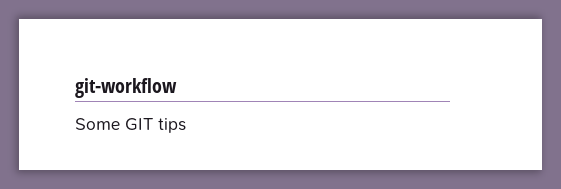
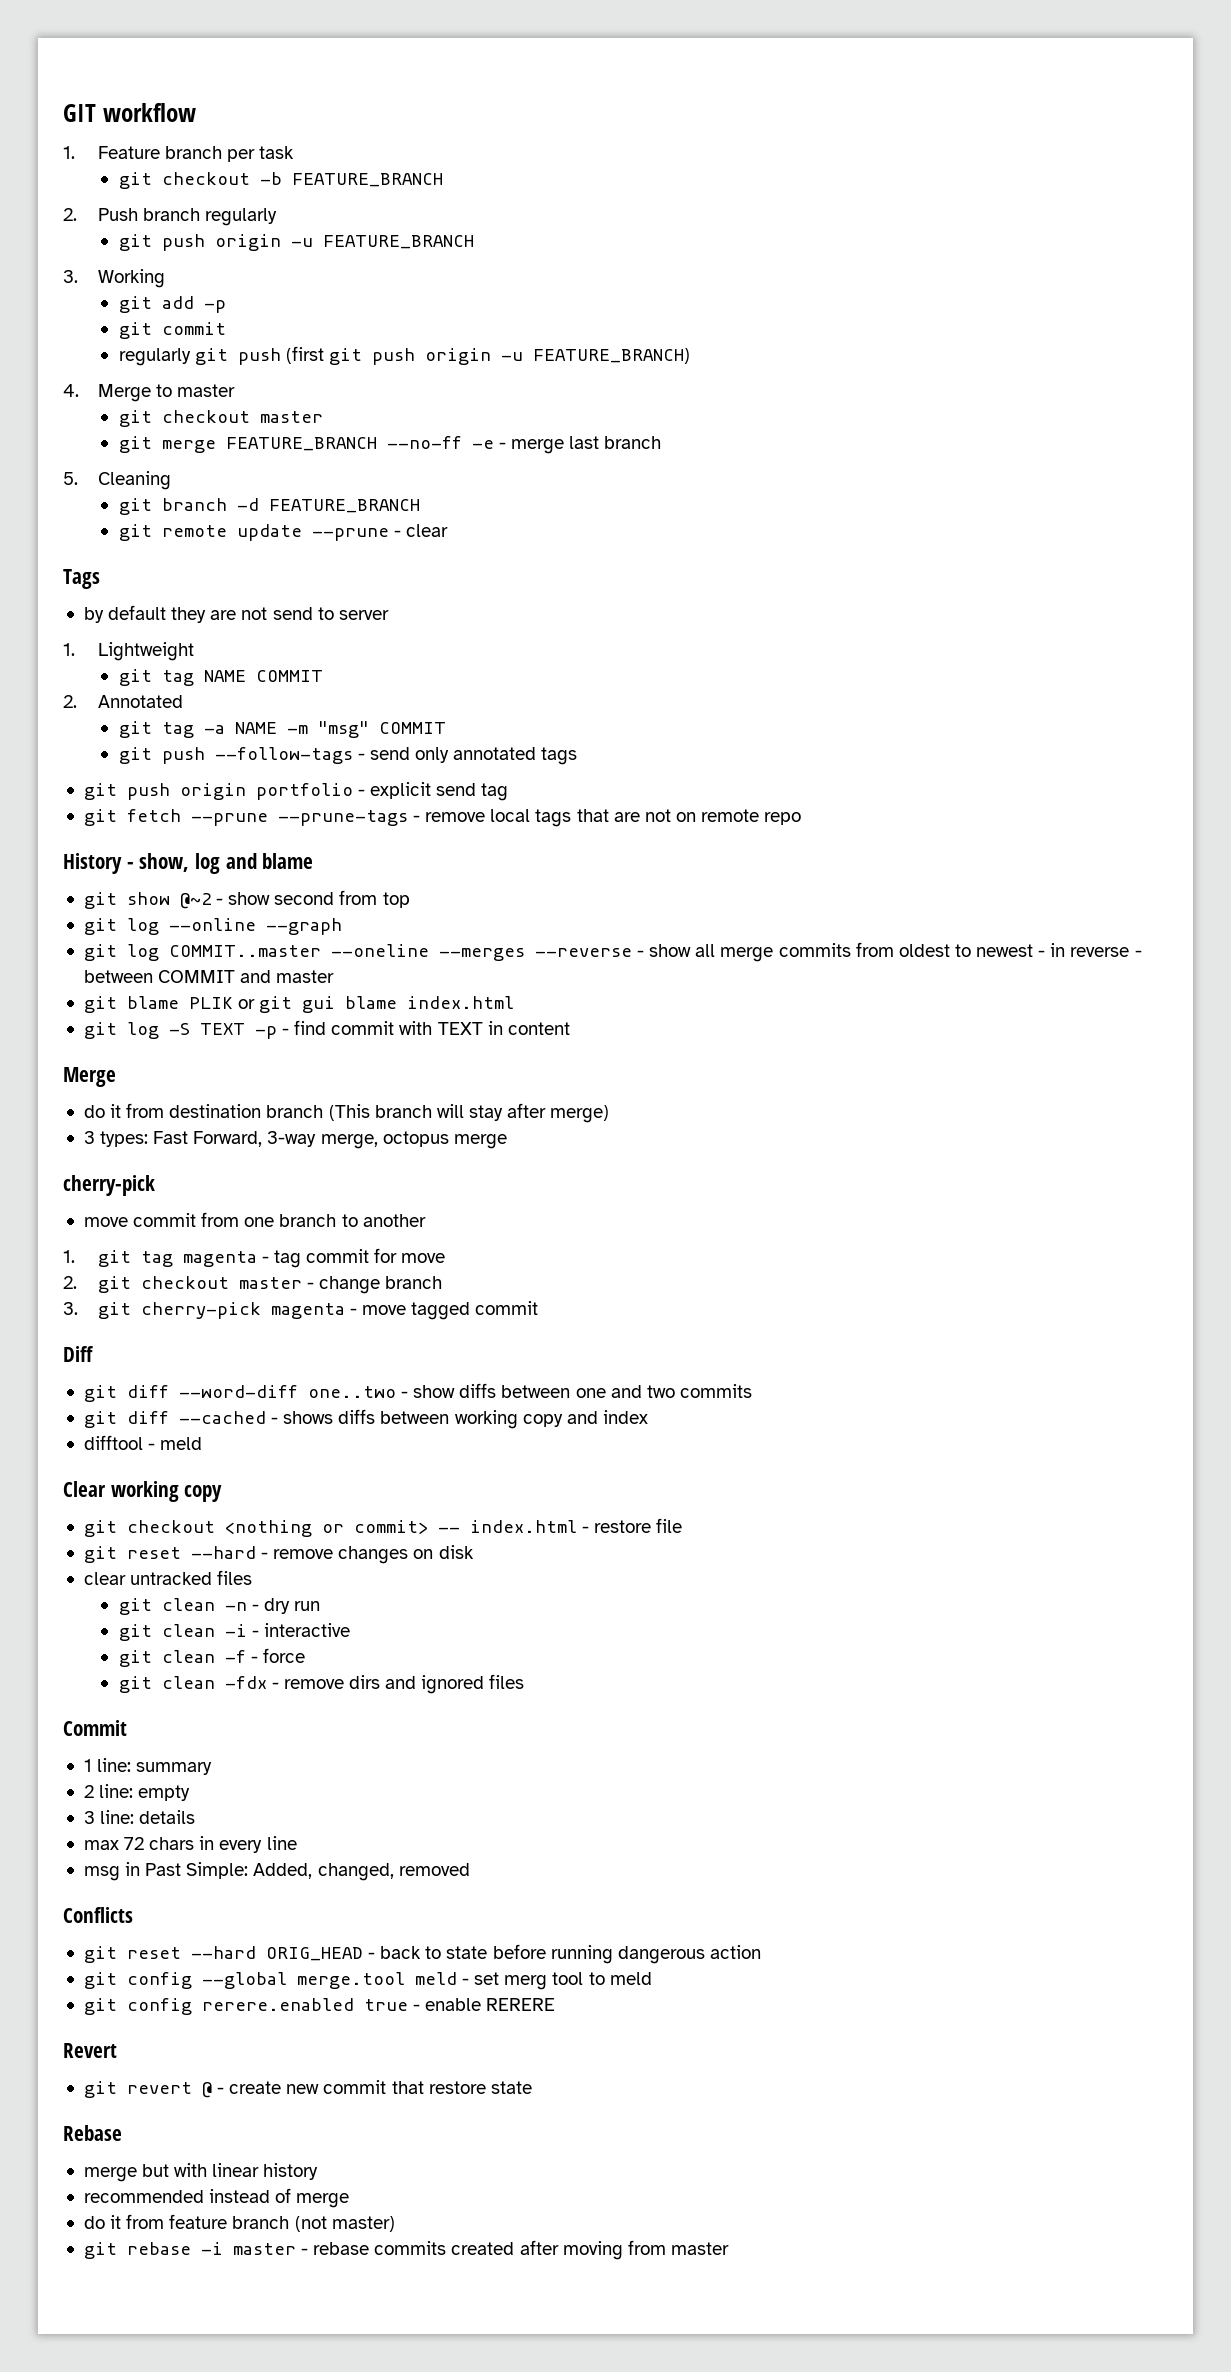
[75,78,177,98] [75,118,186,133] git-workflow // Some GIT tips -> [63,103,196,122] [63,146,295,162] [118,172,443,189] [63,208,277,226] [118,234,474,251] [63,269,165,288] [118,296,226,313] [118,322,226,339] [118,346,690,366] [63,384,235,402] [118,410,323,427] [118,436,662,454] [63,471,171,490] [118,498,420,515] [118,524,448,541] [63,569,100,589] [83,605,389,623] [63,642,194,661] [118,669,323,686] [63,695,183,708] [118,721,446,738] [118,747,578,765] [83,782,509,801] [83,809,802,827] [63,853,314,874] [83,890,410,909] [83,918,342,935] [83,942,1142,962] [83,970,335,983] [83,996,515,1013] [83,1020,570,1039] [63,1067,116,1087] [83,1103,610,1123] [83,1131,507,1149] [63,1175,155,1196] [83,1212,426,1227] [63,1248,446,1268] [63,1276,443,1294] [63,1301,539,1320] [63,1346,94,1362] [83,1383,752,1402] [83,1409,648,1429] [83,1435,203,1450] [63,1481,223,1502] [83,1518,683,1537] [83,1545,474,1564] [83,1570,253,1585] [118,1598,320,1615] [118,1623,350,1641] [118,1648,305,1667] [118,1674,525,1694] [63,1720,127,1736] [83,1758,213,1775] [83,1784,191,1801] [83,1810,196,1824] [83,1836,297,1853] [83,1862,470,1881] [63,1907,133,1923] [83,1944,761,1964] [83,1972,652,1990] [83,1998,556,2015] [63,2043,117,2058] [83,2080,532,2098] [63,2125,122,2141] [83,2163,319,2182] [83,2188,350,2208] [83,2214,395,2232] [83,2240,729,2260] GIT workflow // 1. Feature branch per task // git checkout -b FEATURE_BRANCH // 2. Push branch regularly // git push origin -u FEATURE_BRANCH // 3. Working // git add -p // git commit // regularly git push (first git push origin -u FEATURE_BRANCH) // 4. Merge to master // git checkout master // git merge FEATURE_BRANCH --no-ff -e - merge last branch // 5. Cleaning // git branch -d FEATURE_BRANCH // git remote update --prune - clear // Tags // by default they are not send to server // 1. Lightweight // git tag NAME COMMIT // 2. Annotated // git tag -a NAME -m "msg" COMMIT // git push --follow-tags - send only annotated tags // git push origin portfolio - explicit send tag // git fetch --prune --prune-tags - remove local tags that are not on remote repo // History - show, log and blame // git show @~2 - show second from top // git log --online --graph // git log COMMIT..master --oneline --merges --reverse - show all merge commits from oldest to newest - in reverse - between COMMIT and master // git blame PLIK or git gui blame index.html // git log -S TEXT -p - find commit with TEXT in content // Merge // do it from destination branch (This branch will stay after merge) // 3 types: Fast Forward, 3-way merge, octopus merge // cherry-pick // move commit from one branch to another // 1. git tag magenta - tag commit for move // 2. git checkout master - change branch // 3. git cherry-pick magenta - move tagged commit // Diff // git diff --word-diff one..two - show diffs between one and two commits // git diff --cached - shows diffs between working copy and index // difftool - meld // Clear working copy // git checkout <nothing or commit> -- index.html - restore file // git reset --hard - remove changes on disk // clear untracked files // git clean -n - dry run // git clean -i - interactive // git clean -f - force // git clean -fdx - remove dirs and ignored files // Commit // 1 line: summary // 2 line: empty // 3 line: details // max 72 chars in every line // msg in Past Simple: Added, changed, removed // Conflicts // git reset --hard ORIG_HEAD - back to state before running dangerous action // git config --global merge.tool meld - set merg tool to meld // git config rerere.enabled true - enable RERERE // Revert // git revert @ - create new commit that restore state // Rebase // merge but with linear history // recommended instead of merge // do it from feature branch (not master) // git rebase -i master - rebase commits created after moving from master

